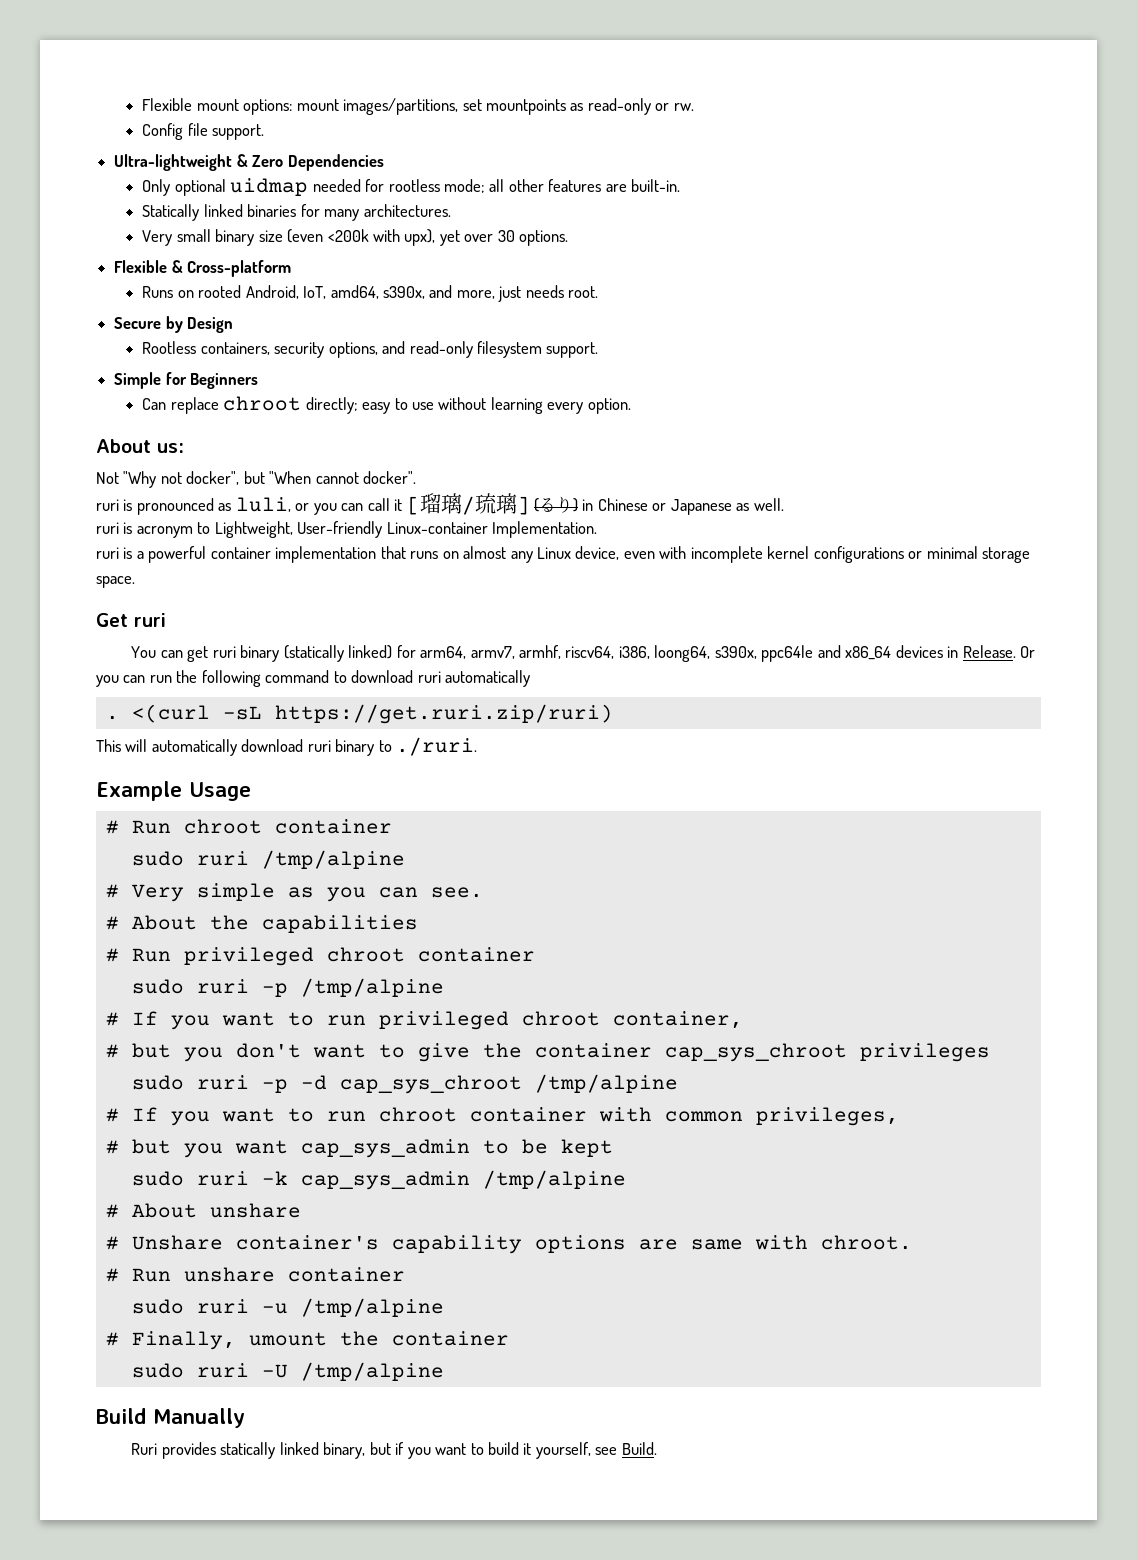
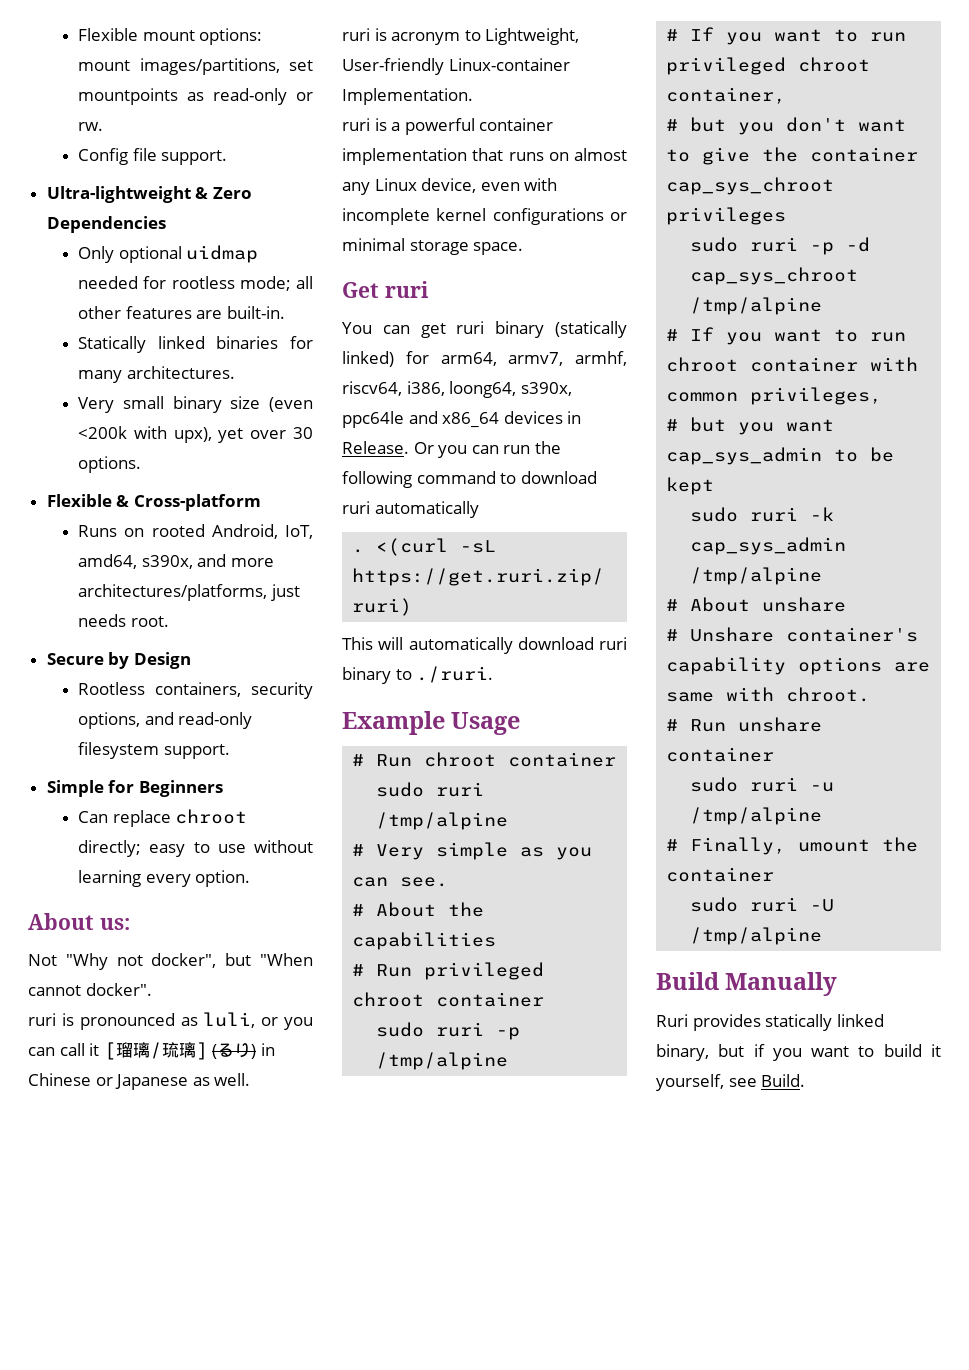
[456,290,495,299] more, -> [230,558,274,567] [78,584,268,601] more architectures/platforms,

